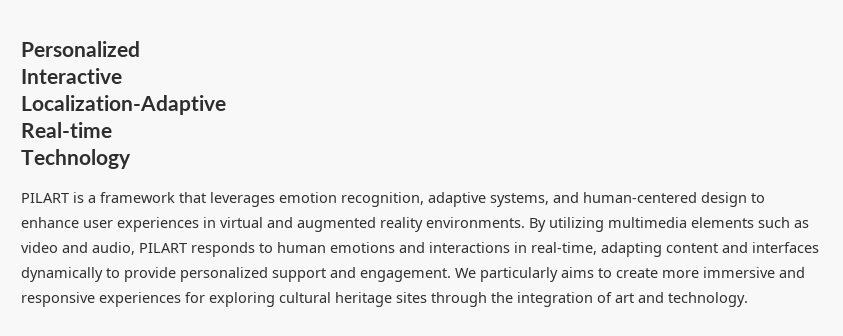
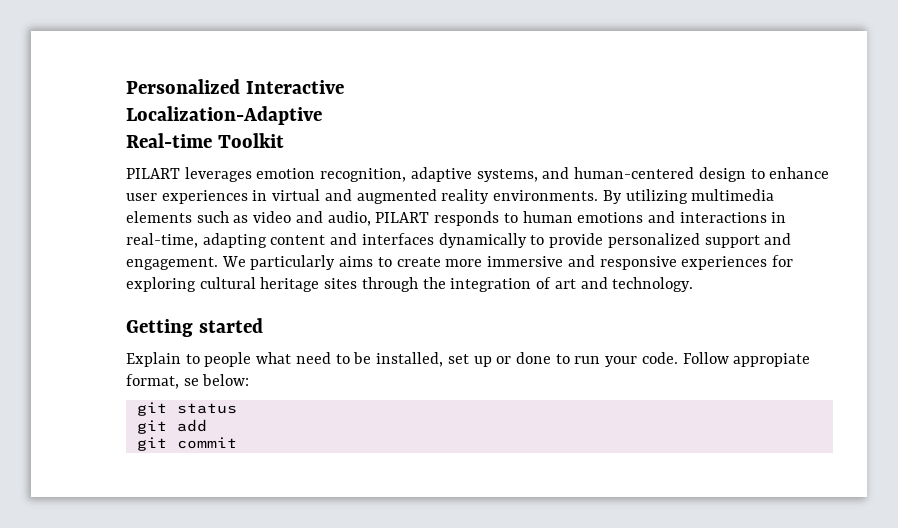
(140, 49) // -> (240, 86) none
[21,149,131,169] [21,192,206,203] // Technology // PILART is a framework that -> [217,133,284,148] [126,168,180,179] Toolkit // PILART
(748, 299) none -> [126,318,263,337] [126,352,811,367] [126,374,250,389] [136,402,237,416] [136,419,207,434] [136,437,237,451] // Getting started // Explain to people what need to be installed, set up or done to run your code. Follow appropiate format, se below: // git status // git add // git commit

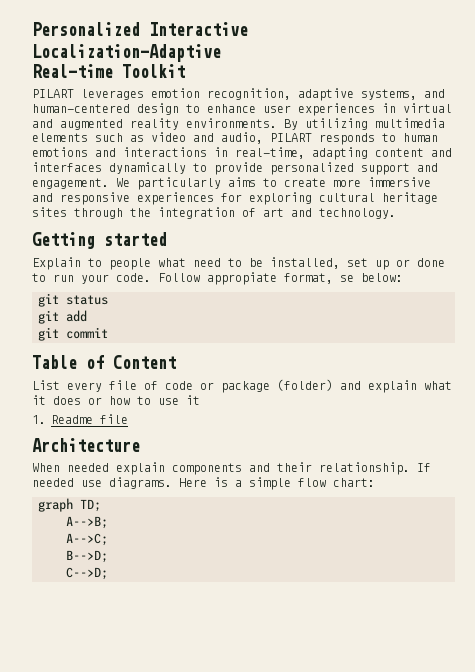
(237, 443) none -> [32,355,176,369] [32,379,452,393] [32,395,200,405] [32,414,128,424] [32,438,140,452] [32,462,431,475] [32,477,375,490] [38,498,101,512] [66,516,108,529] [66,533,108,546] [66,550,108,563] [66,567,108,580] // Table of Content // List every file of code or package (folder) and explain what it does or how to use it // 1. Readme file // Architecture // When needed explain components and their relationship. If needed use diagrams. Here is a simple flow chart: // graph TD; // A-->B; // A-->C; // B-->D; // C-->D;

